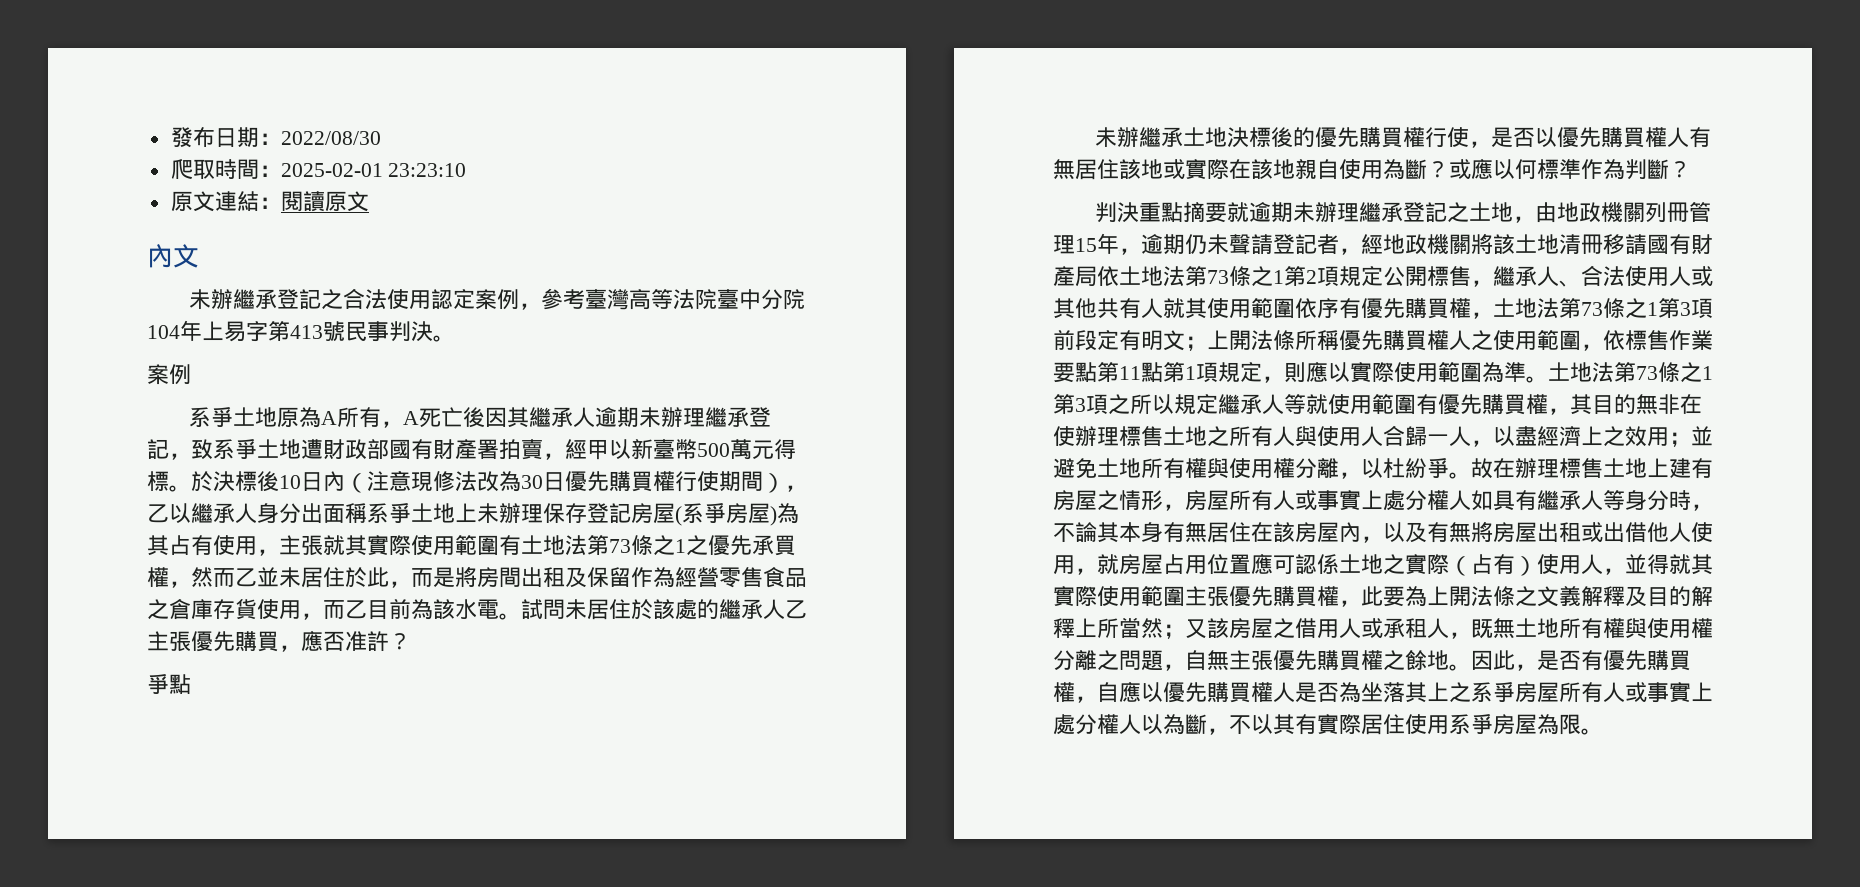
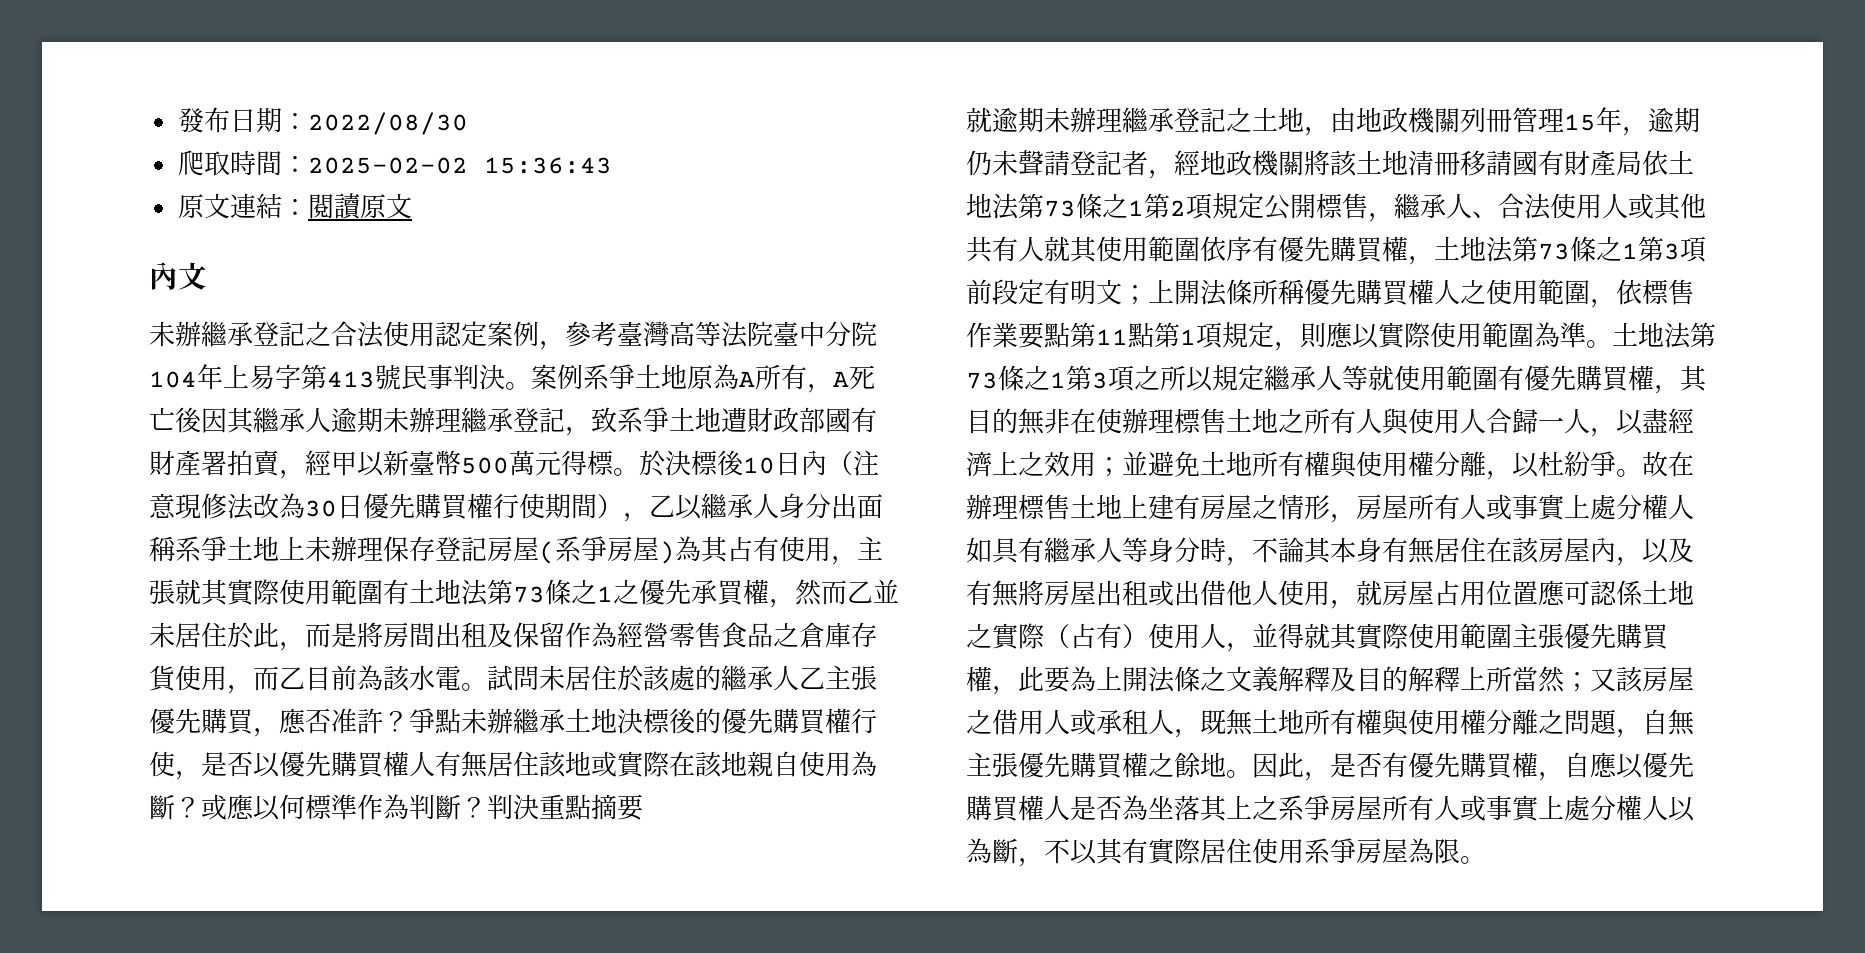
[280,163,467,177] 2025-02-01 23:23:10 -> [307,157,612,174] 2025-02-02 15:36:43
[147,364,191,385] // 案例 // -> [531,364,583,390] 案例
(411, 641) // -> (409, 721) none
(191, 684) // -> (461, 721) none
(1691, 169) // -> (487, 807) none
(1227, 212) none -> (643, 807) //

